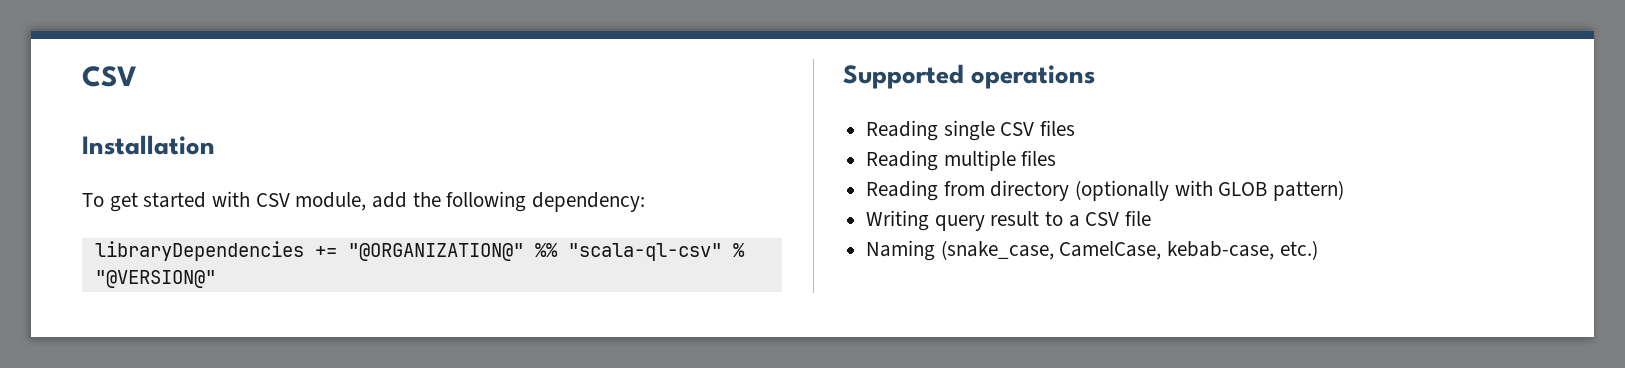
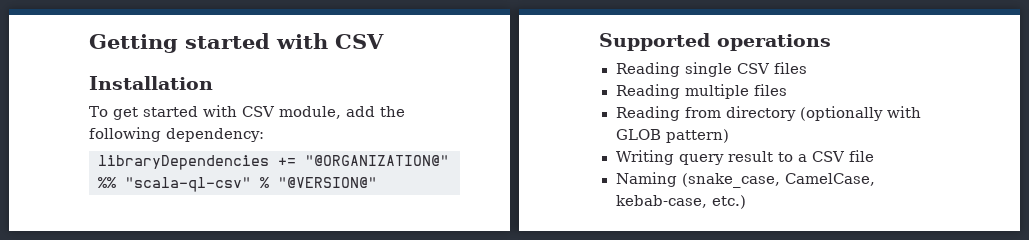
(82, 76) none -> [89,33,328,53] Getting started with

